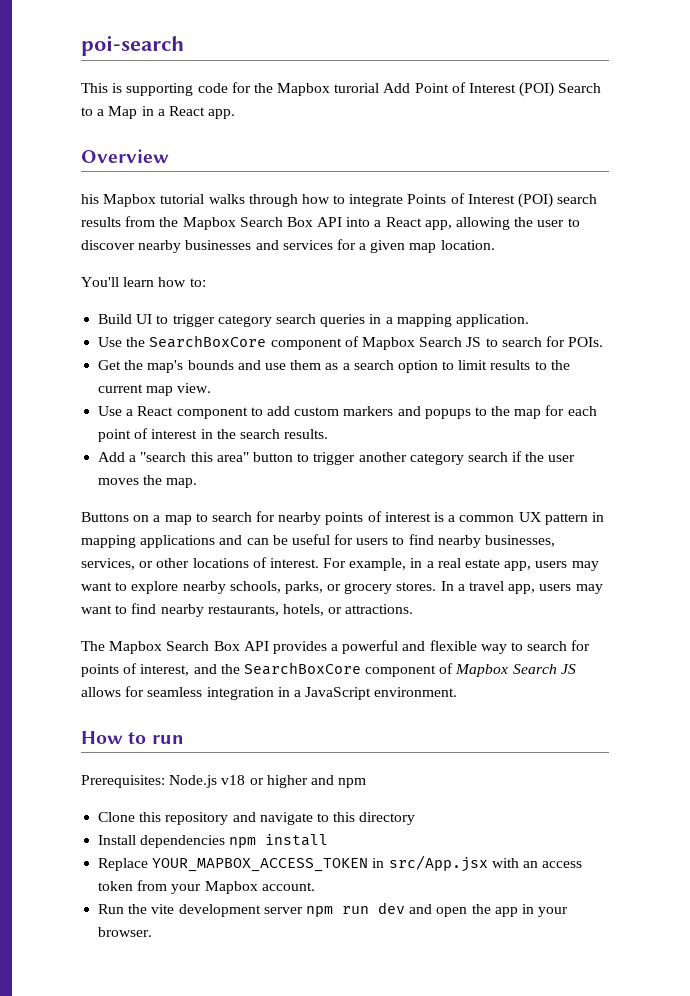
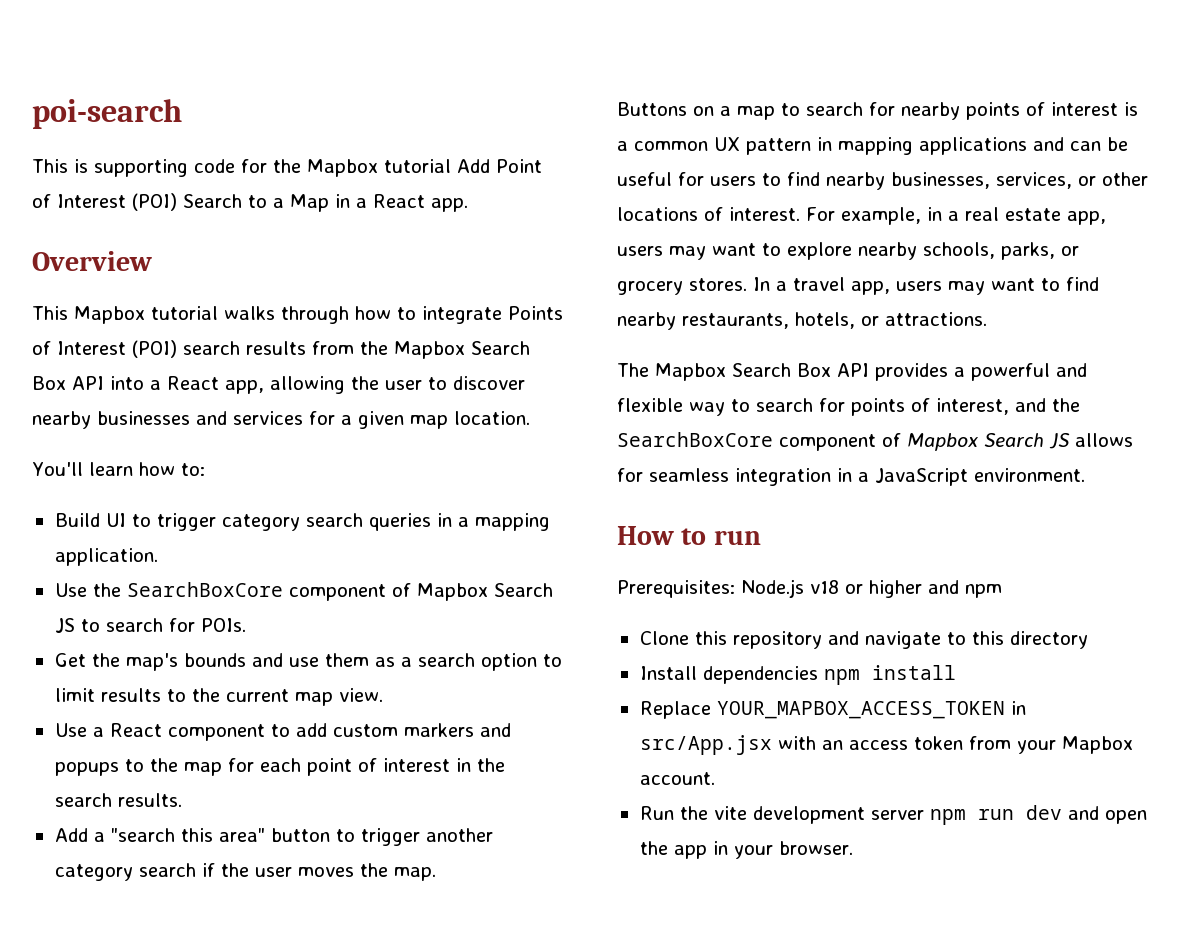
[334,83,380,93] turorial -> [384,159,451,173] tutorial
[81,194,99,204] his -> [32,306,68,320] This

